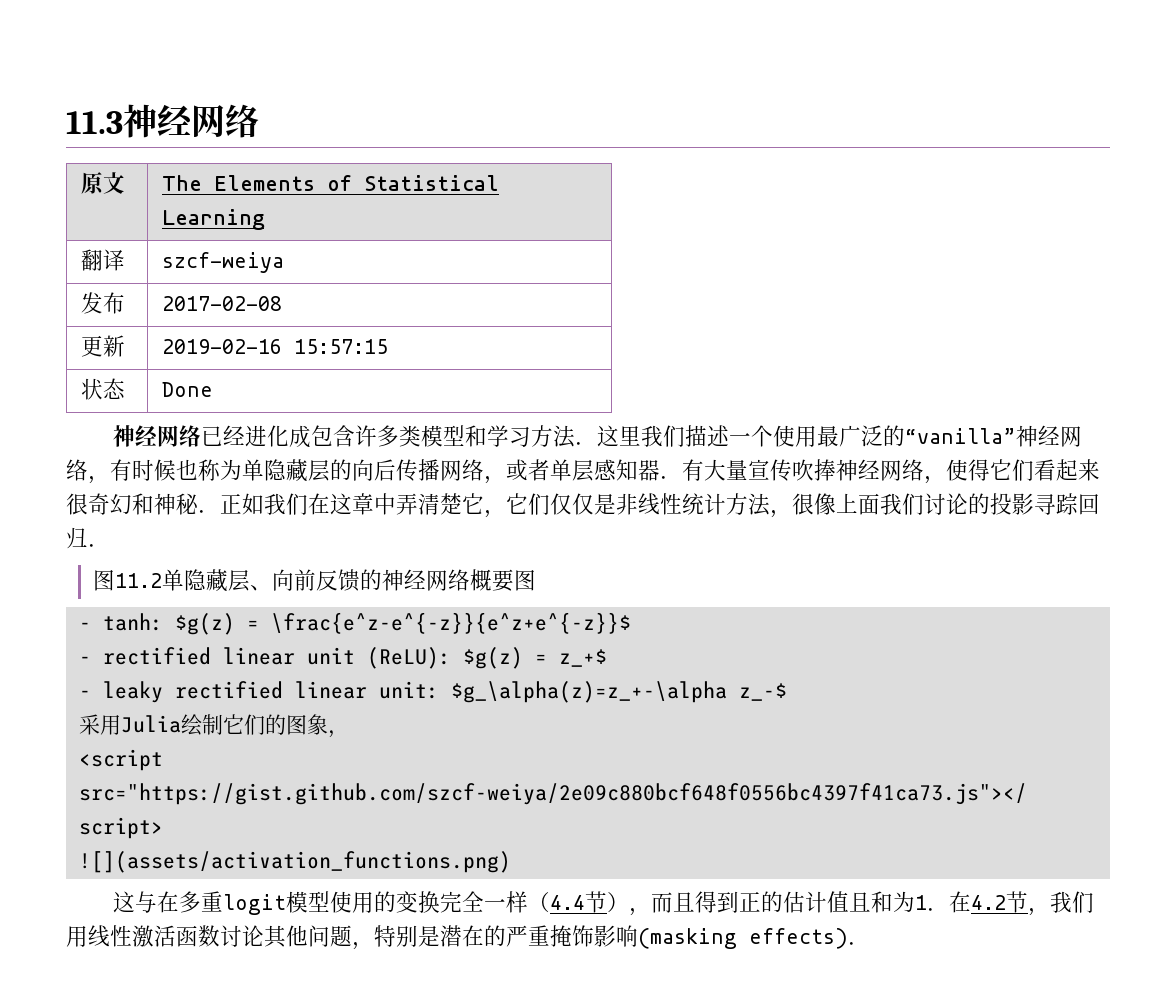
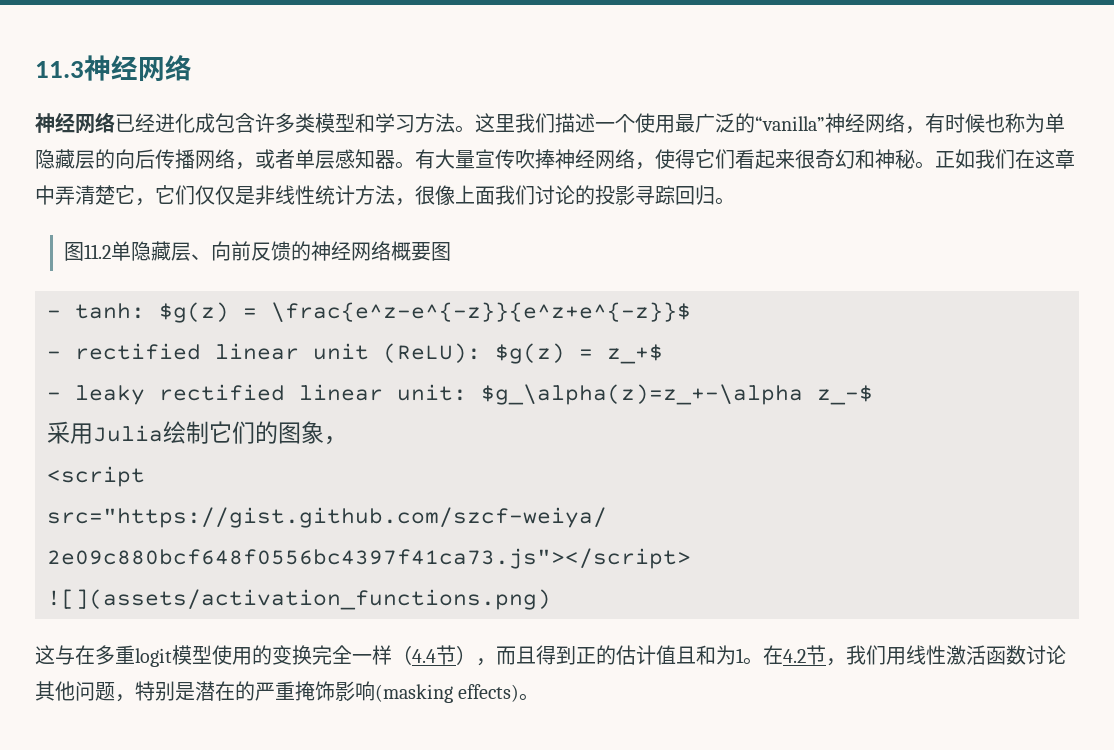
[80,172,125,194] [161,175,499,191] [161,209,265,230] [80,249,125,271] [161,252,284,273] [80,292,125,314] [161,296,282,311] [80,335,125,357] [161,339,388,354] [80,378,125,400] [161,382,213,397] // 原文 | The Elements of Statistical Learning // 翻译 | szcf-weiya // 发布 | 2017-02-08 // 更新 | 2019-02-16 15:57:15 // 状态 | Done -> (192, 68) none
[574,442,597,445] ． -> [455,125,475,133] 。
[660,476,682,479] ． -> [395,161,415,169] 。
[198,510,220,513] ． -> [915,161,935,169] 。
[88,544,110,547] ． -> [715,197,735,205] 。
[926,908,949,911] ． -> [743,657,763,665] 。
[848,942,870,945] ． -> [519,693,540,701] 。

